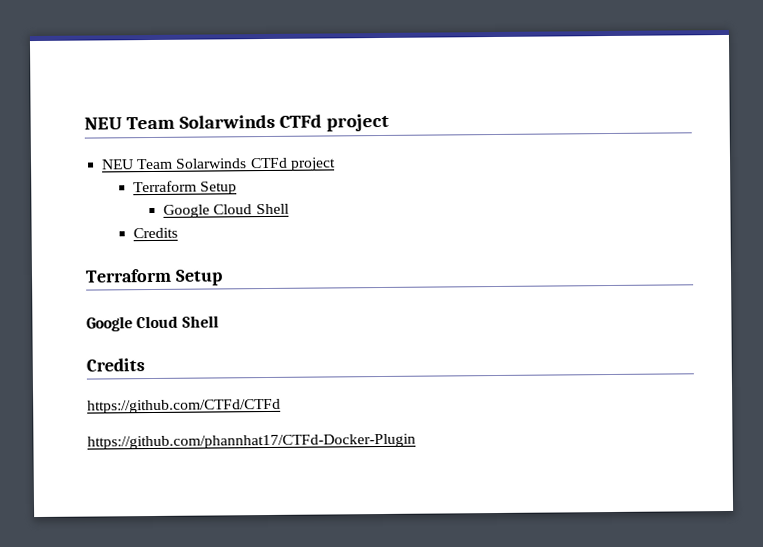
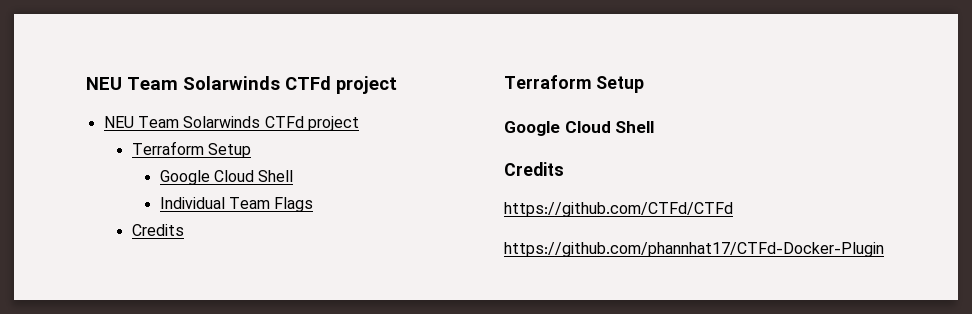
(289, 209) none -> [159,197,314,212] // Individual Team Flags

